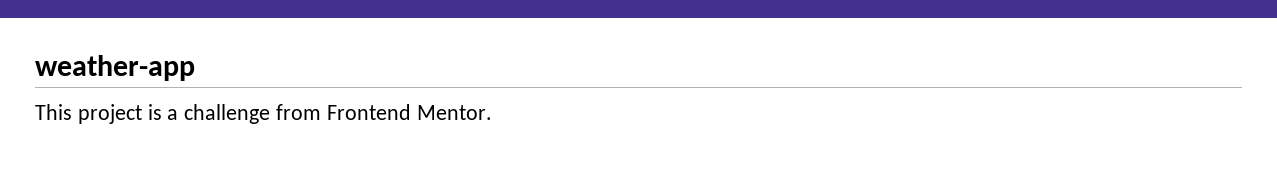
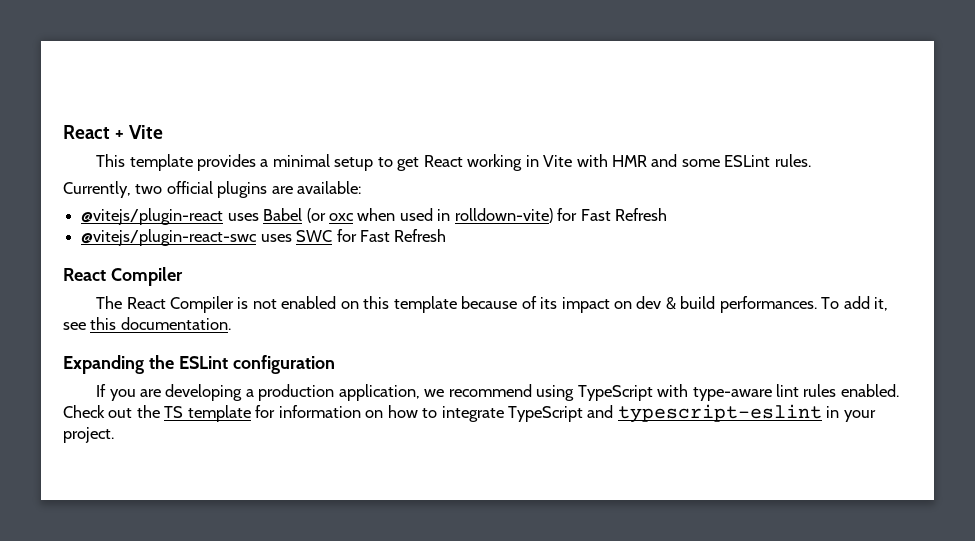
[35,55,195,81] [35,104,492,124] weather-app // This project is a challenge from Frontend Mentor. -> [63,125,164,139] [96,154,811,171] [63,181,362,198] [81,208,668,225] [81,229,447,246] [63,267,183,286] [96,296,889,313] [63,317,231,330] [63,355,335,374] [96,384,899,401] [63,404,876,423] [63,427,114,443] React + Vite // This template provides a minimal setup to get React working in Vite with HMR and some ESLint rules. // Currently, two official plugins are available: // @vitejs/plugin-react uses Babel (or oxc when used in rolldown-vite) for Fast Refresh // @vitejs/plugin-react-swc uses SWC for Fast Refresh // React Compiler // The React Compiler is not enabled on this template because of its impact on dev & build performances. To add it, see this documentation. // Expanding the ESLint configuration // If you are developing a production application, we recommend using TypeScript with type-aware lint rules enabled. Check out the TS template for information on how to integrate TypeScript and typescript-eslint in your project.

